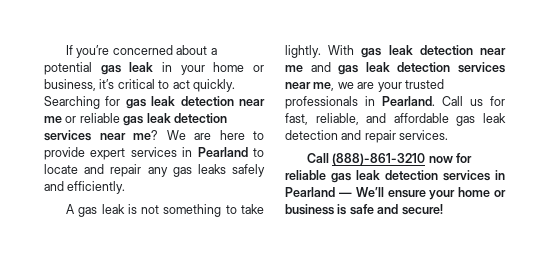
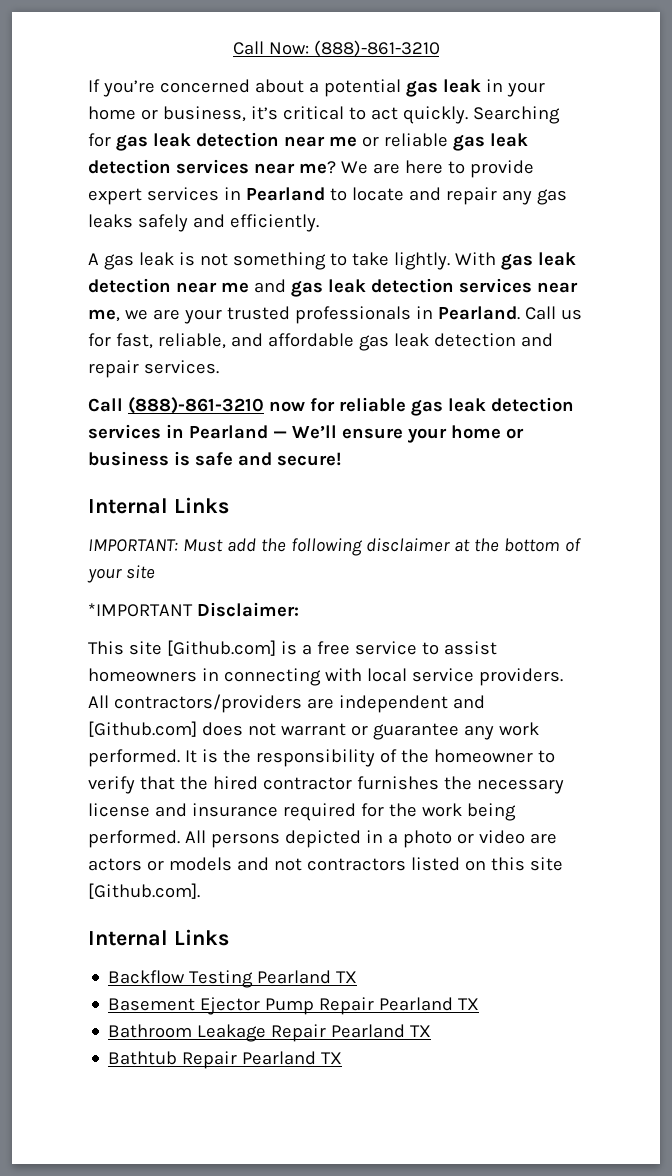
(66, 50) none -> [232,40,440,57] Call Now: (888)-861-3210 //
(443, 209) none -> [88,497,229,514] [88,538,581,556] [87,565,155,583] [88,602,299,617] [88,640,497,656] [88,668,563,686] [88,694,485,713] [88,721,539,740] [88,749,555,767] [88,776,564,794] [88,803,516,821] [88,830,557,848] [88,857,563,871] [88,883,200,899] [88,929,229,946] [108,970,358,988] [108,997,480,1015] [108,1024,432,1042] [108,1051,343,1069] // Internal Links // IMPORTANT: Must add the following disclaimer at the bottom of your site // *IMPORTANT Disclaimer: // This site [Github.com] is a free service to assist homeowners in connecting with local service providers. All contractors/providers are independent and [Github.com] does not warrant or guarantee any work performed. It is the responsibility of the homeowner to verify that the hired contractor furnishes the necessary license and insurance required for the work being performed. All persons depicted in a photo or video are actors or models and not contractors listed on this site [Github.com]. // Internal Links // Backflow Testing Pearland TX // Basement Ejector Pump Repair Pearland TX // Bathroom Leakage Repair Pearland TX // Bathtub Repair Pearland TX

